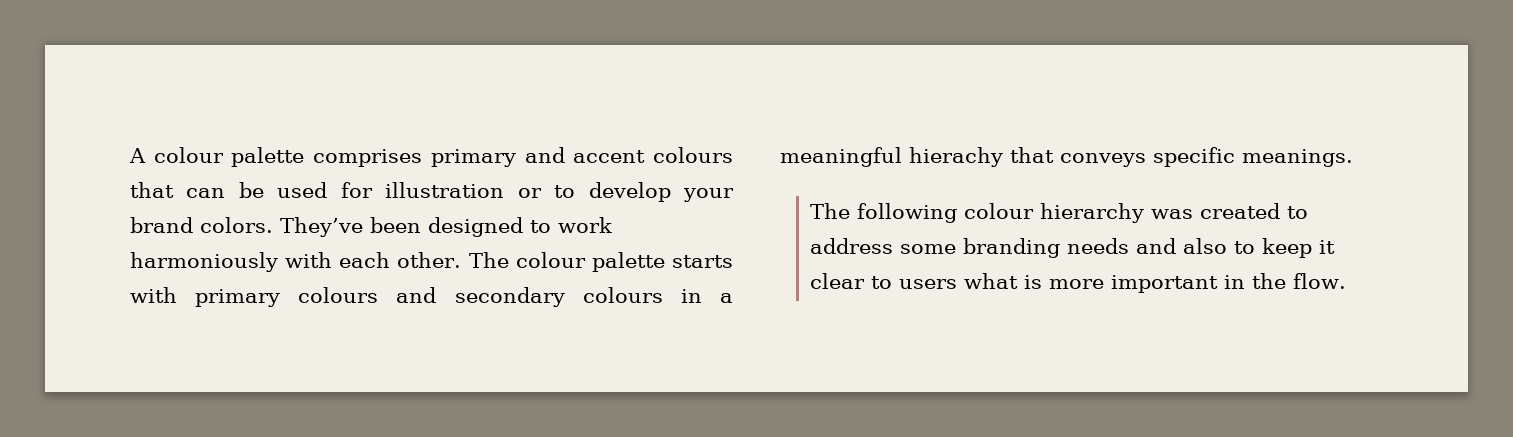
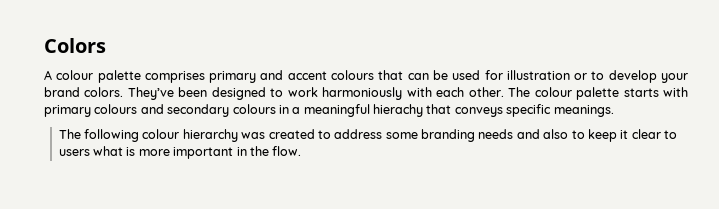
(129, 155) none -> [44,38,106,53] Colors //

